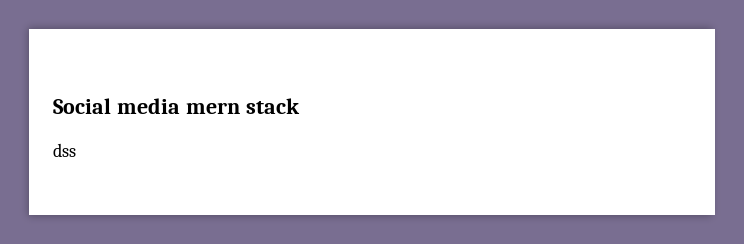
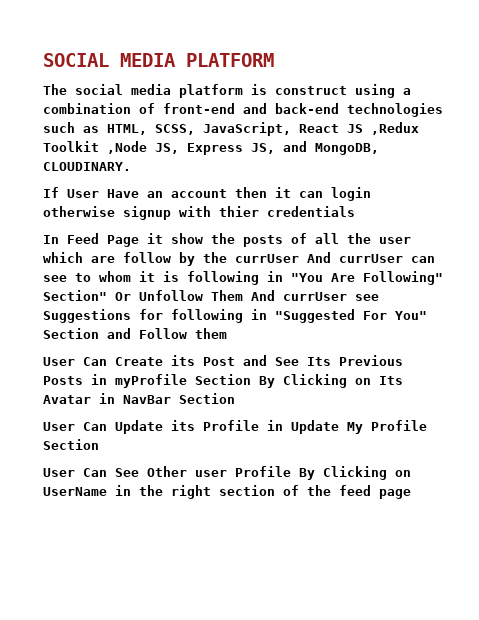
[53,98,300,114] [53,143,76,157] Social media mern stack // dss -> [43,53,274,67] [43,84,411,98] [43,103,443,117] [43,122,419,136] [43,141,379,155] [43,162,131,171] [43,187,371,201] [43,206,355,220] [43,233,411,247] [43,252,435,266] [43,271,443,285] [43,290,379,301] [43,309,427,323] [43,328,227,339] [43,355,403,366] [43,374,403,388] [43,393,235,404] [43,420,427,434] [43,439,99,450] [43,466,411,480] [43,485,411,499] SOCIAL MEDIA PLATFORM // The social media platform is construct using a combination of front-end and back-end technologies such as HTML, SCSS, JavaScript, React JS ,Redux Toolkit ,Node JS, Express JS, and MongoDB, CLOUDINARY. // If User Have an account then it can login otherwise signup with thier credentials // In Feed Page it show the posts of all the user which are follow by the currUser And currUser can see to whom it is following in "You Are Following" Section" Or Unfollow Them And currUser see Suggestions for following in "Suggested For You" Section and Follow them // User Can Create its Post and See Its Previous Posts in myProfile Section By Clicking on Its Avatar in NavBar Section // User Can Update its Profile in Update My Profile Section // User Can See Other user Profile By Clicking on UserName in the right section of the feed page

